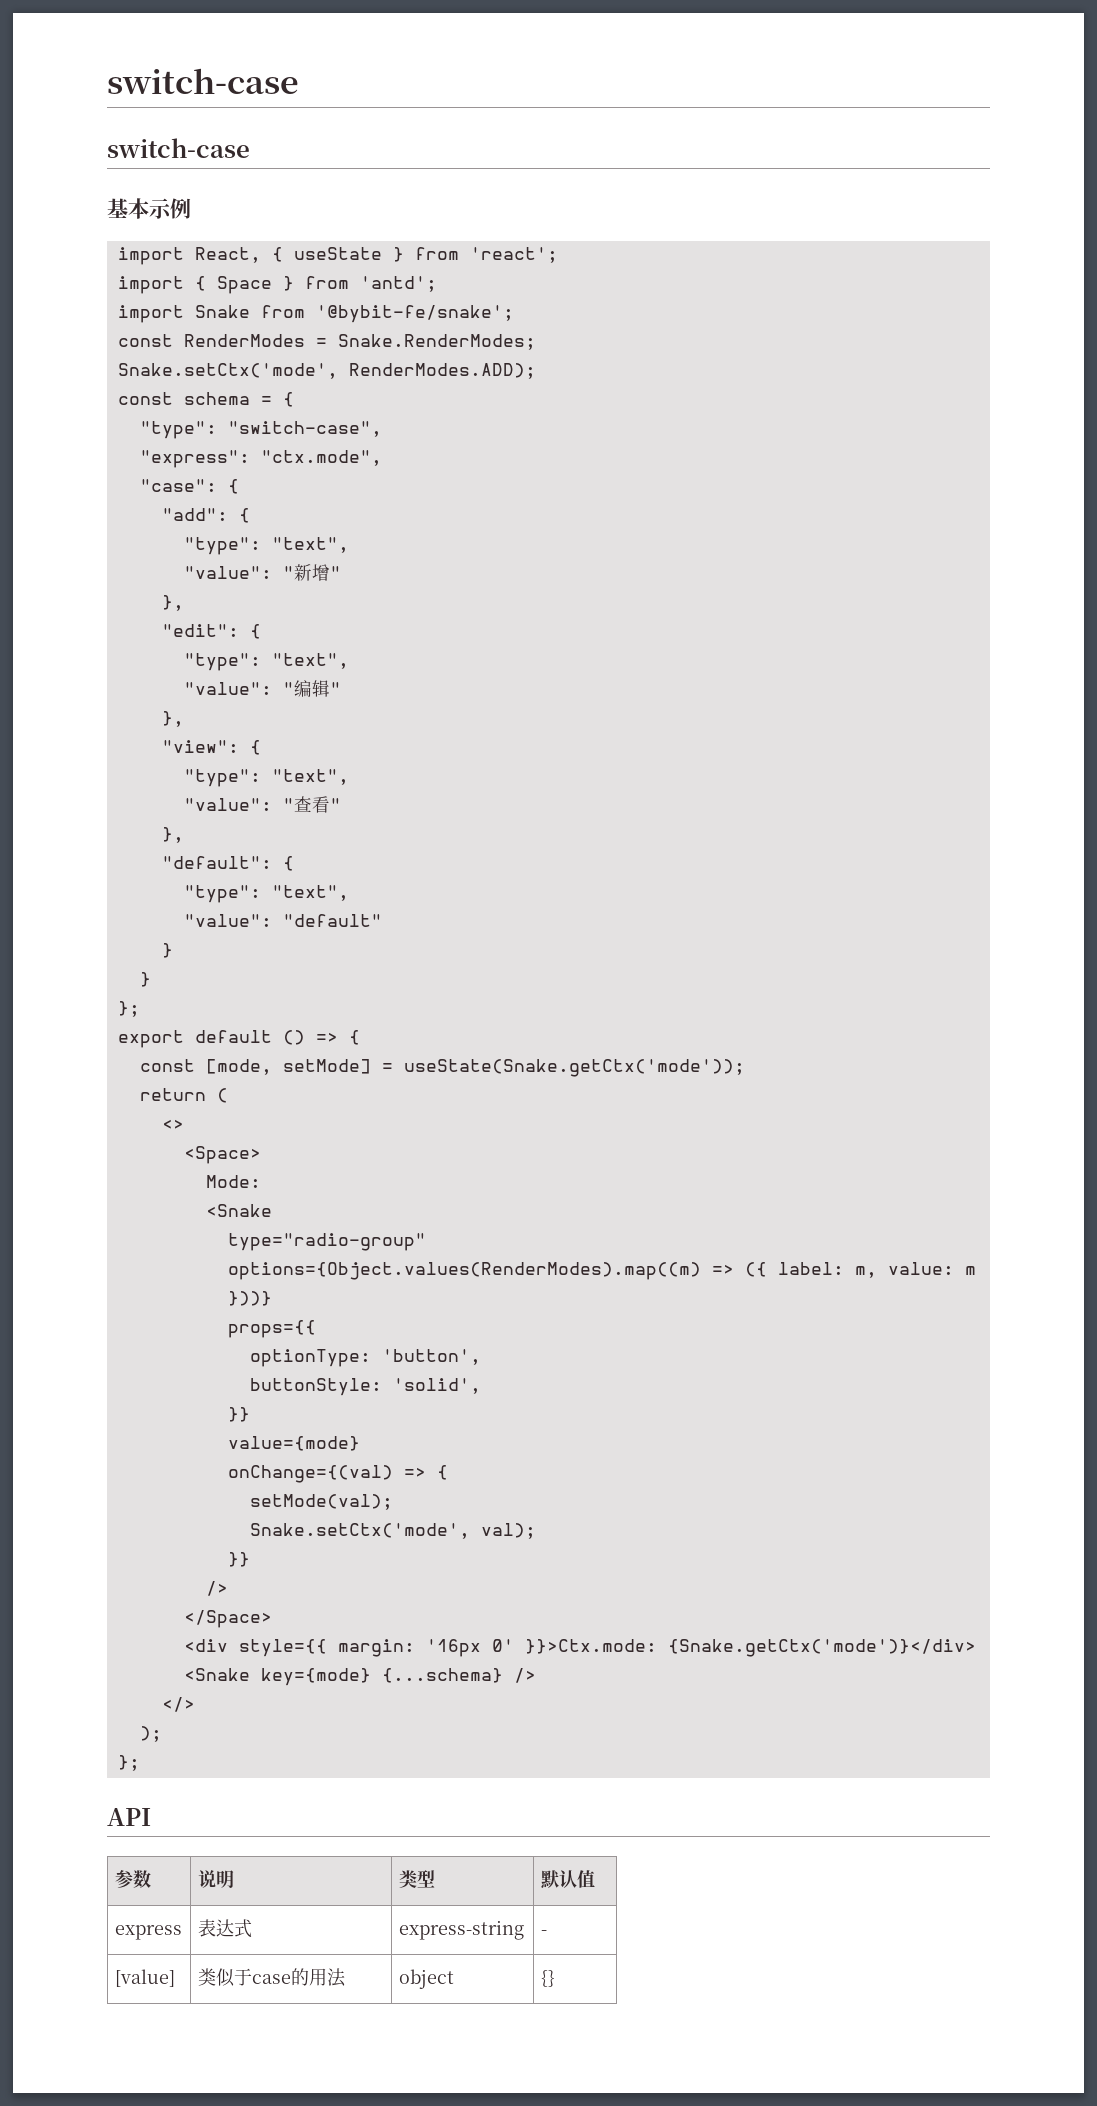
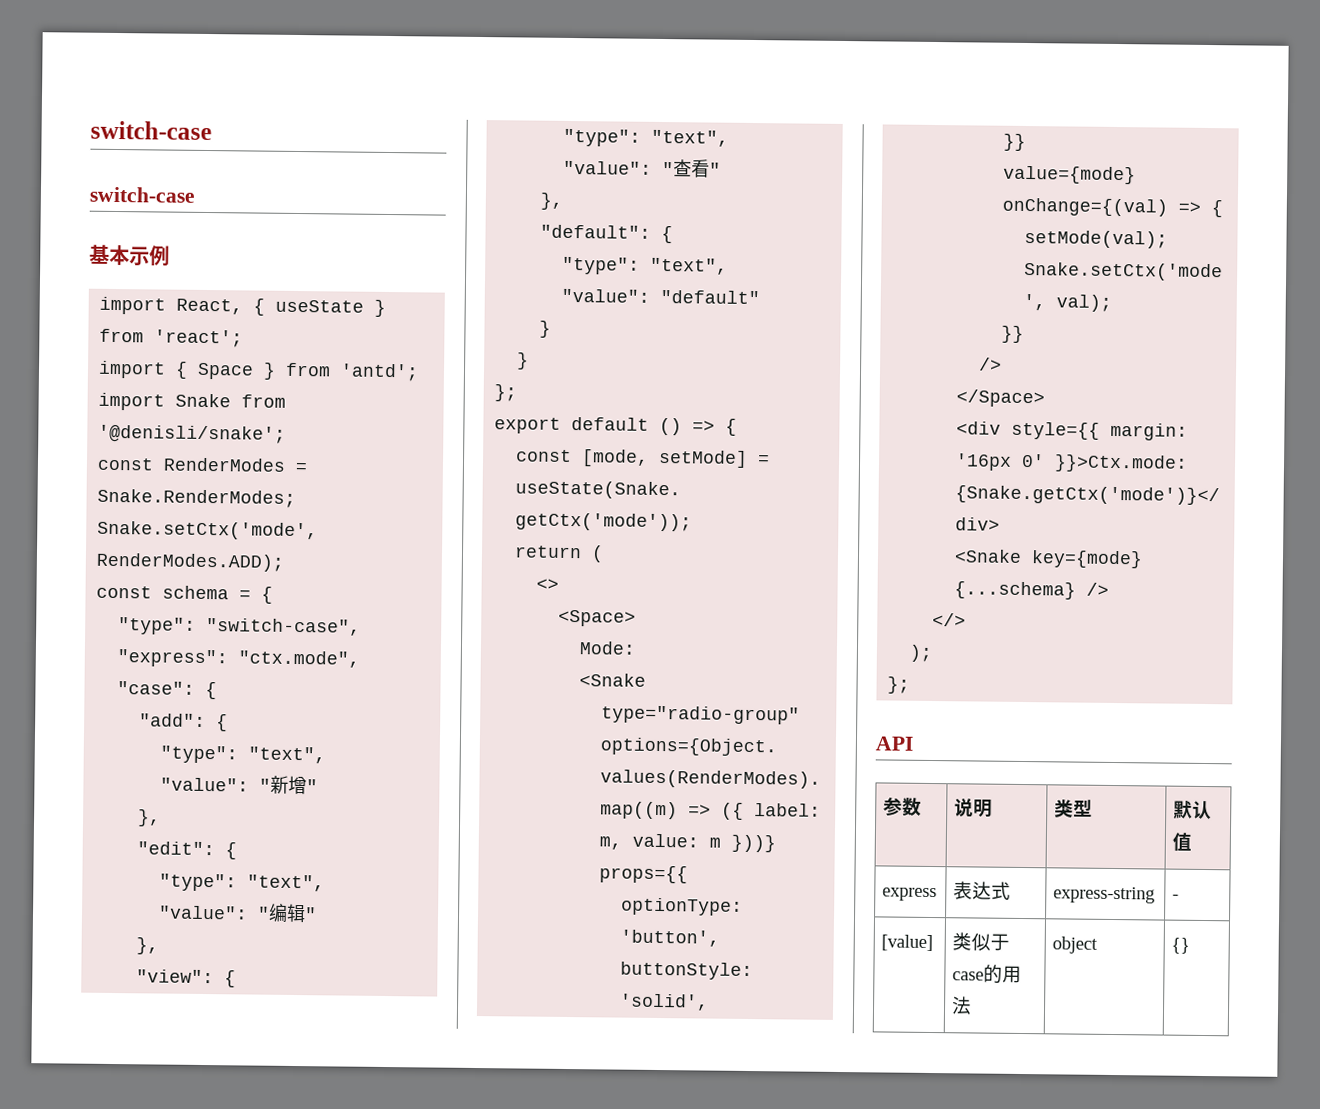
[315,305,514,323] '@bybit-fe/snake'; -> [98,424,287,444] '@denisli/snake';

